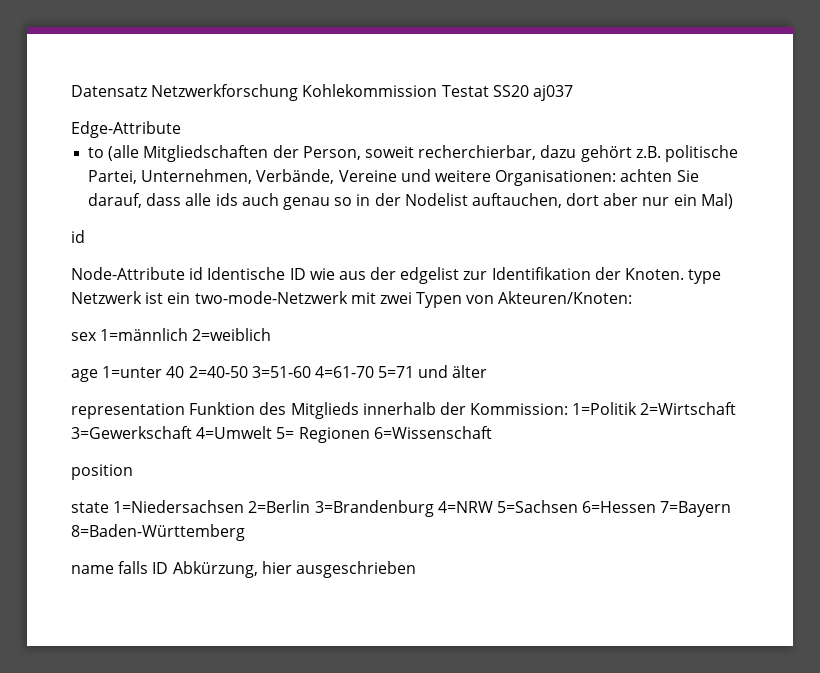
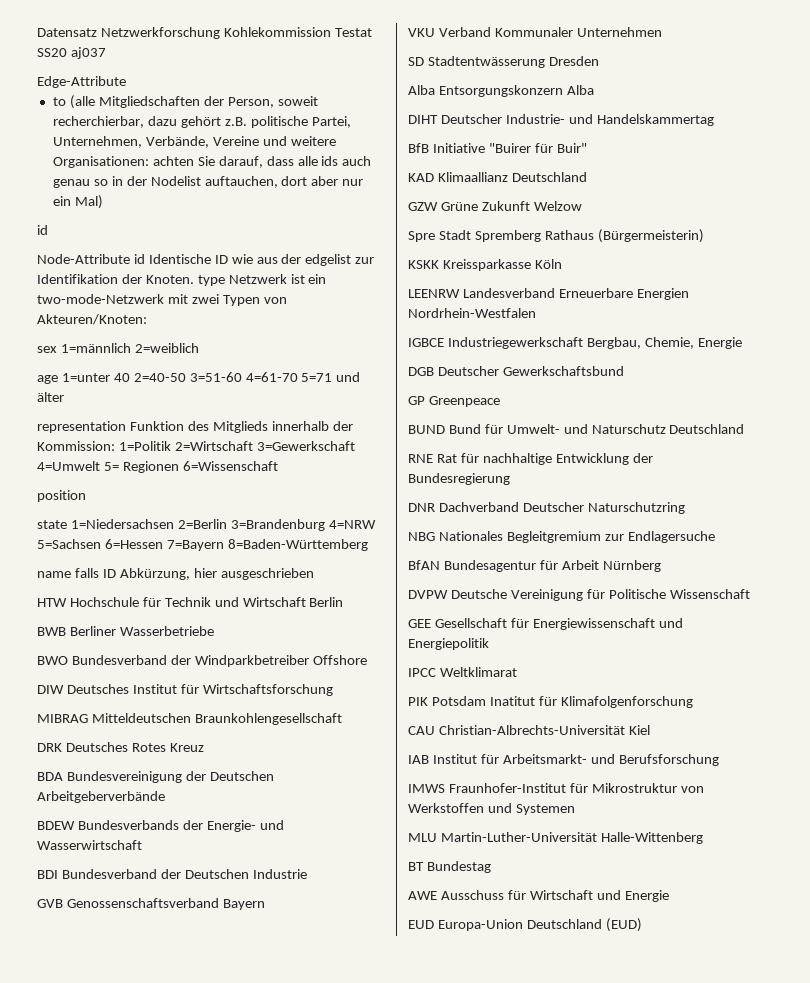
(416, 569) none -> [37,597,344,607] [37,626,214,636] [37,655,367,667] [37,684,333,696] [37,713,342,725] [37,742,204,752] [37,771,274,783] [37,791,165,803] [37,820,284,832] [37,840,142,850] [37,869,307,879] [37,898,265,910] [408,27,662,37] [408,56,599,68] [408,85,594,97] [408,114,714,126] [408,143,587,153] [408,172,587,182] [408,201,582,211] [408,229,704,243] [408,259,562,271] [408,288,689,300] [408,308,536,318] [408,337,742,349] [408,366,624,376] [408,396,500,407] [408,424,745,434] [408,453,653,465] [408,473,510,485] [408,502,685,514] [408,531,715,543] [408,560,661,572] [408,589,750,601] [408,618,683,630] [408,638,489,650] [408,667,517,677] [408,696,693,708] [408,725,650,735] [408,754,719,766] [408,783,704,793] [408,803,575,815] [408,832,703,844] [408,861,491,873] [408,890,669,902] [408,918,642,932] // HTW Hochschule für Technik und Wirtschaft Berlin // BWB Berliner Wasserbetriebe // BWO Bundesverband der Windparkbetreiber Offshore // DIW Deutsches Institut für Wirtschaftsforschung // MIBRAG Mitteldeutschen Braunkohlengesellschaft // DRK Deutsches Rotes Kreuz // BDA Bundesvereinigung der Deutschen Arbeitgeberverbände // BDEW Bundesverbands der Energie- und Wasserwirtschaft // BDI Bundesverband der Deutschen Industrie // GVB Genossenschaftsverband Bayern // VKU Verband Kommunaler Unternehmen // SD Stadtentwässerung Dresden // Alba Entsorgungskonzern Alba // DIHT Deutscher Industrie- und Handelskammertag // BfB Initiative "Buirer für Buir" // KAD Klimaallianz Deutschland // GZW Grüne Zukunft Welzow // Spre Stadt Spremberg Rathaus (Bürgermeisterin) // KSKK Kreissparkasse Köln // LEENRW Landesverband Erneuerbare Energien Nordrhein-Westfalen // IGBCE Industriegewerkschaft Bergbau, Chemie, Energie // DGB Deutscher Gewerkschaftsbund // GP Greenpeace // BUND Bund für Umwelt- und Naturschutz Deutschland // RNE Rat für nachhaltige Entwicklung der Bundesregierung // DNR Dachverband Deutscher Naturschutzring // NBG Nationales Begleitgremium zur Endlagersuche // BfAN Bundesagentur für Arbeit Nürnberg // DVPW Deutsche Vereinigung für Politische Wissenschaft // GEE Gesellschaft für Energiewissenschaft und Energiepolitik // IPCC Weltklimarat // PIK Potsdam Inatitut für Klimafolgenforschung // CAU Christian-Albrechts-Universität Kiel // IAB Institut für Arbeitsmarkt- und Berufsforschung // IMWS Fraunhofer-Institut für Mikrostruktur von Werkstoffen und Systemen // MLU Martin-Luther-Universität Halle-Wittenberg // BT Bundestag // AWE Ausschuss für Wirtschaft und Energie // EUD Europa-Union Deutschland (EUD)

